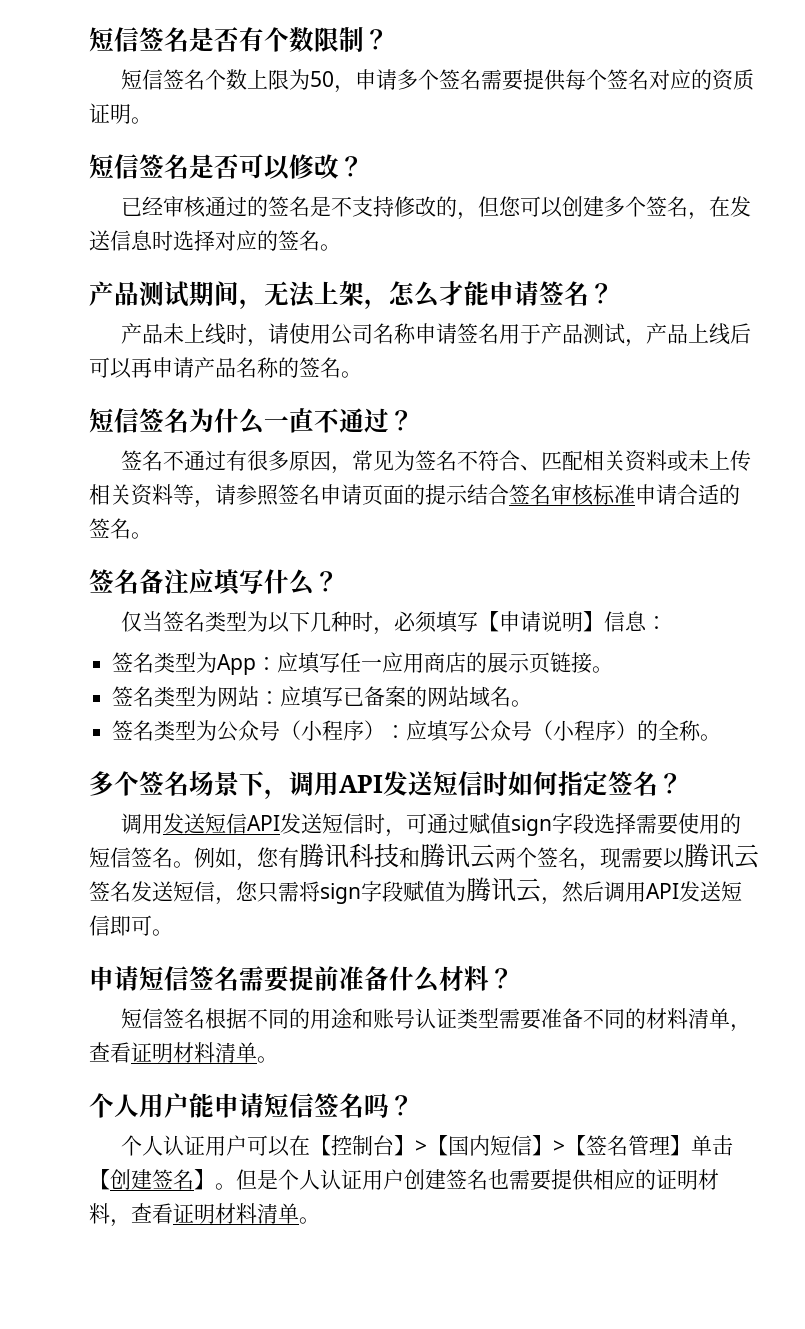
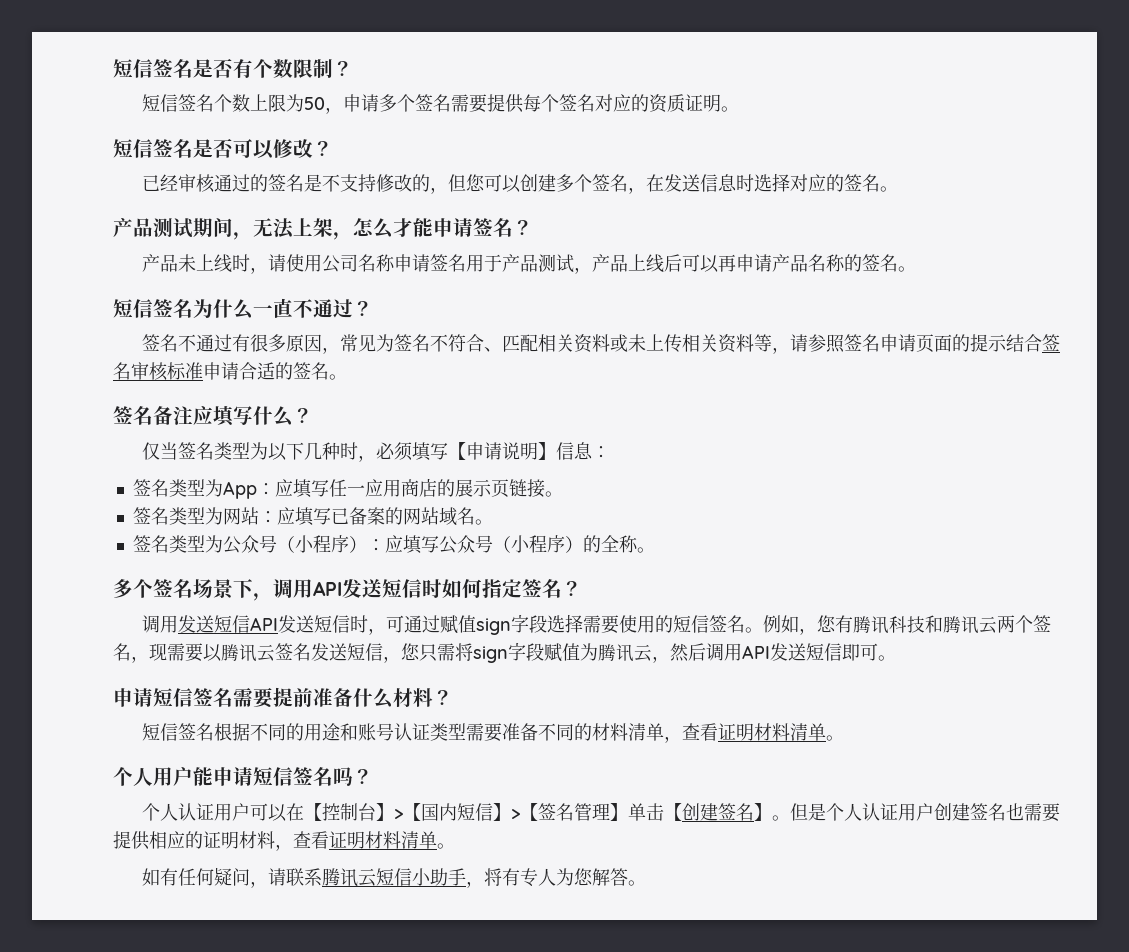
(320, 1220) none -> [141,867,646,888] // 如有任何疑问，请联系腾讯云短信小助手，将有专人为您解答。

